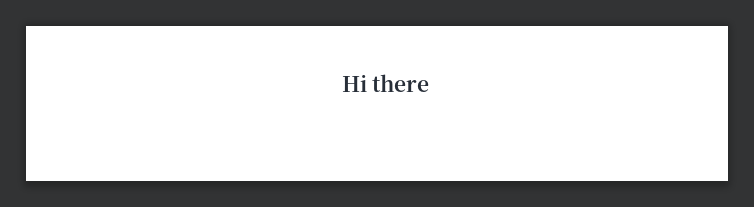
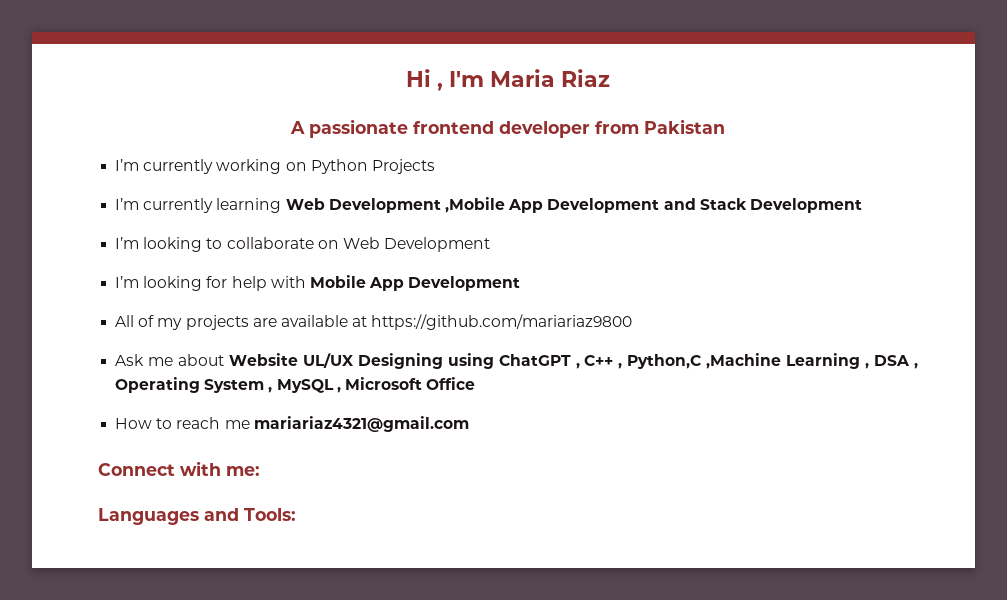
[372,74,430,92] there -> [437,69,610,91] [290,119,725,138] [115,159,435,174] [115,197,862,213] [115,237,491,252] [115,275,521,291] [115,314,633,330] [115,353,919,369] [115,377,476,393] [115,416,469,432] [98,461,260,476] [98,508,296,525] , I'm Maria Riaz // A passionate frontend developer from Pakistan // I’m currently working on Python Projects // I’m currently learning Web Development ,Mobile App Development and Stack Development // I’m looking to collaborate on Web Development // I’m looking for help with Mobile App Development // All of my projects are available at https://github.com/mariariaz9800 // Ask me about Website UL/UX Designing using ChatGPT , C++ , Python,C ,Machine Learning , DSA , Operating System , MySQL , Microsoft Office // How to reach me mariariaz4321@gmail.com // Connect with me: // Languages and Tools:

